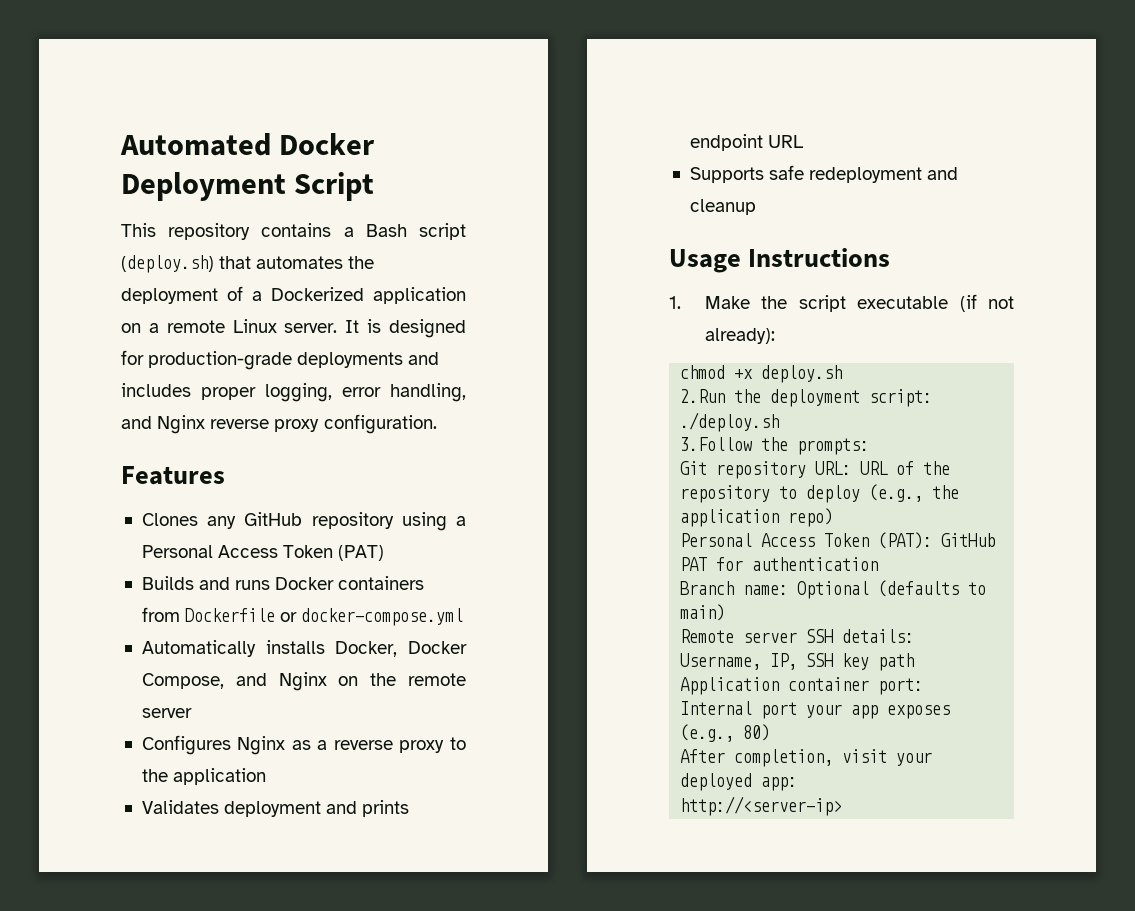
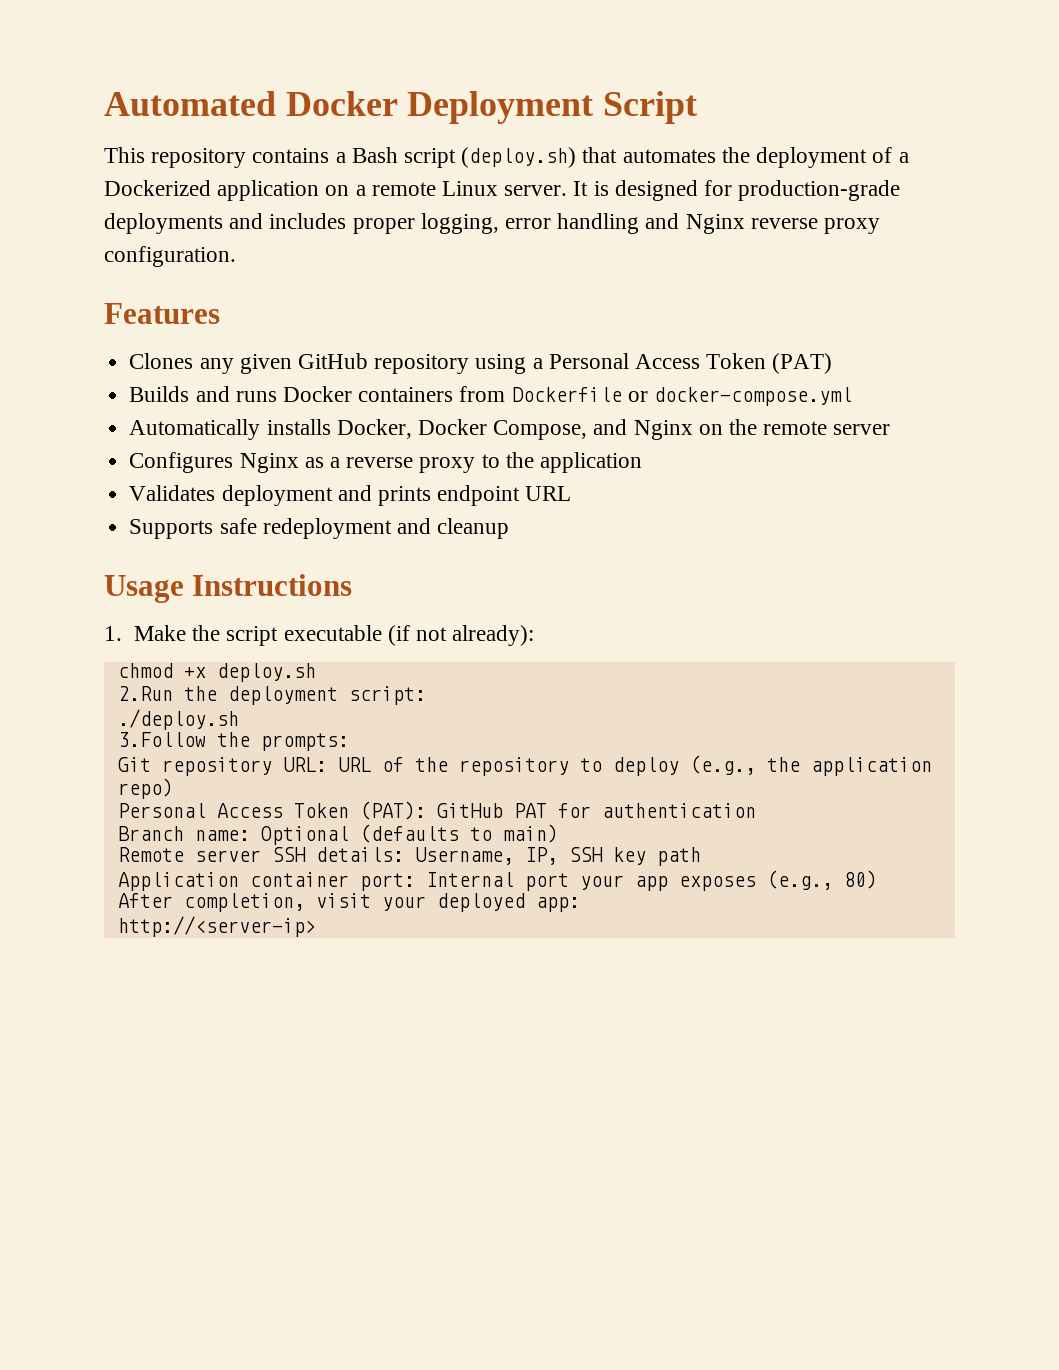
[390,383,466,402] handling, -> [557,213,640,234] handling
(237, 522) none -> [239,354,292,374] given

